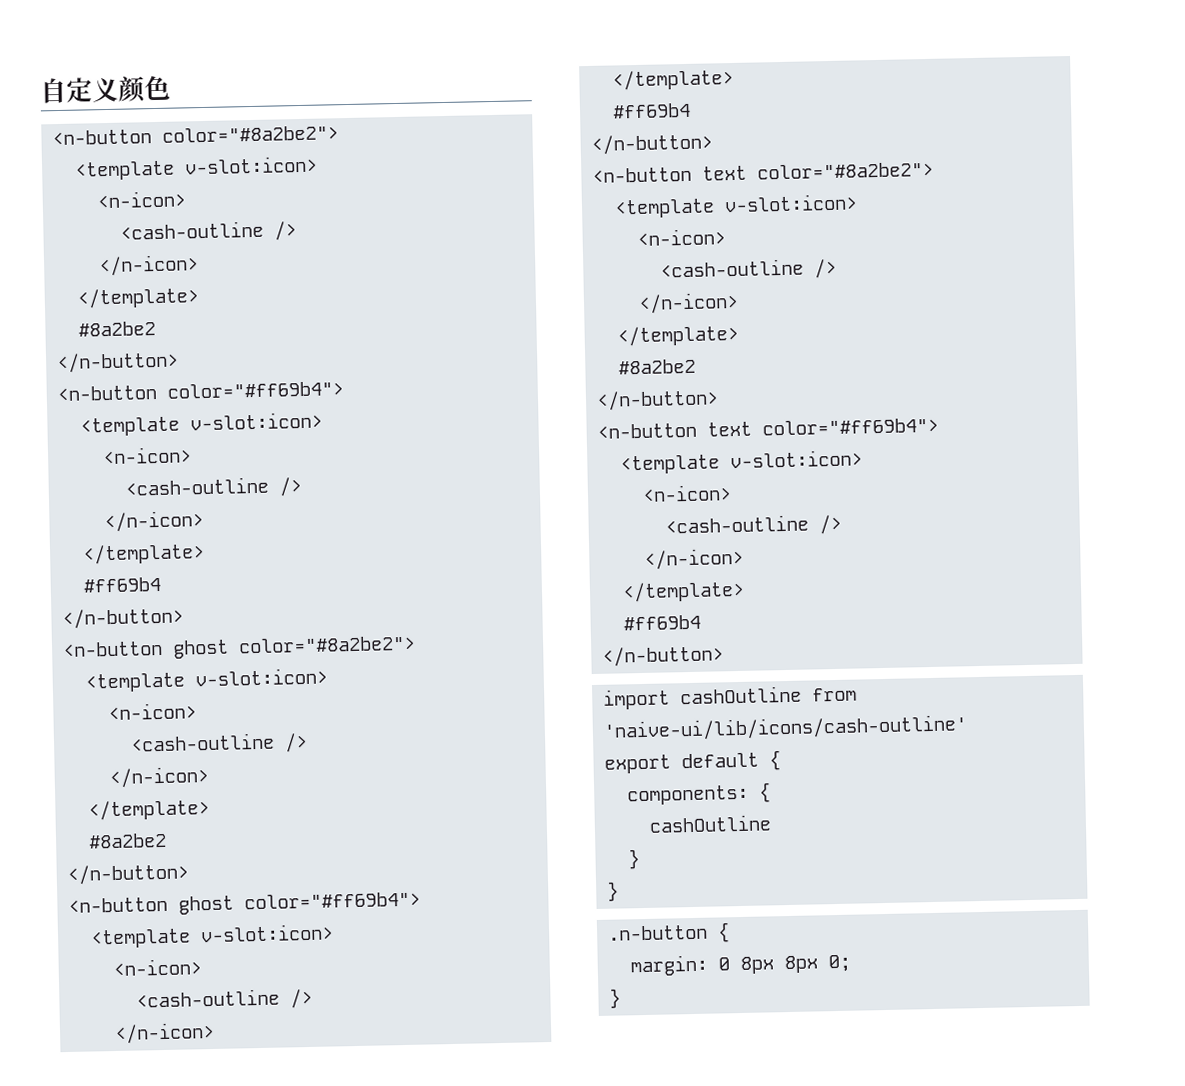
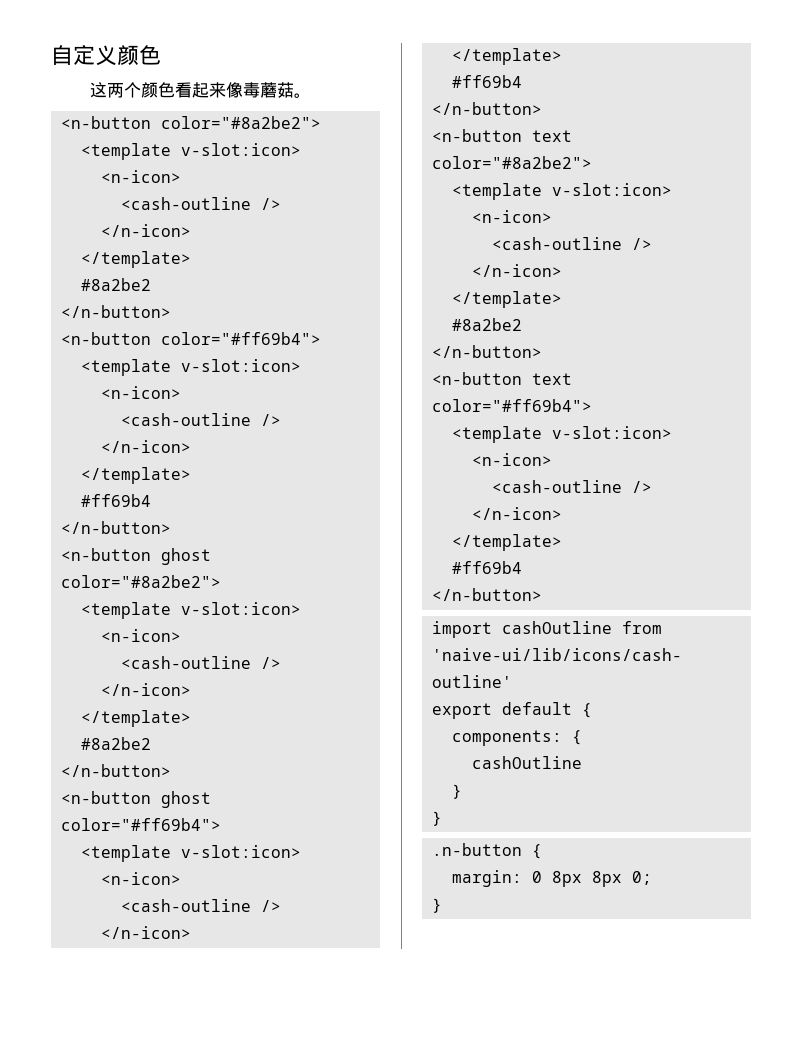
(171, 88) none -> [89,82,311,98] // 这两个颜色看起来像毒蘑菇。

